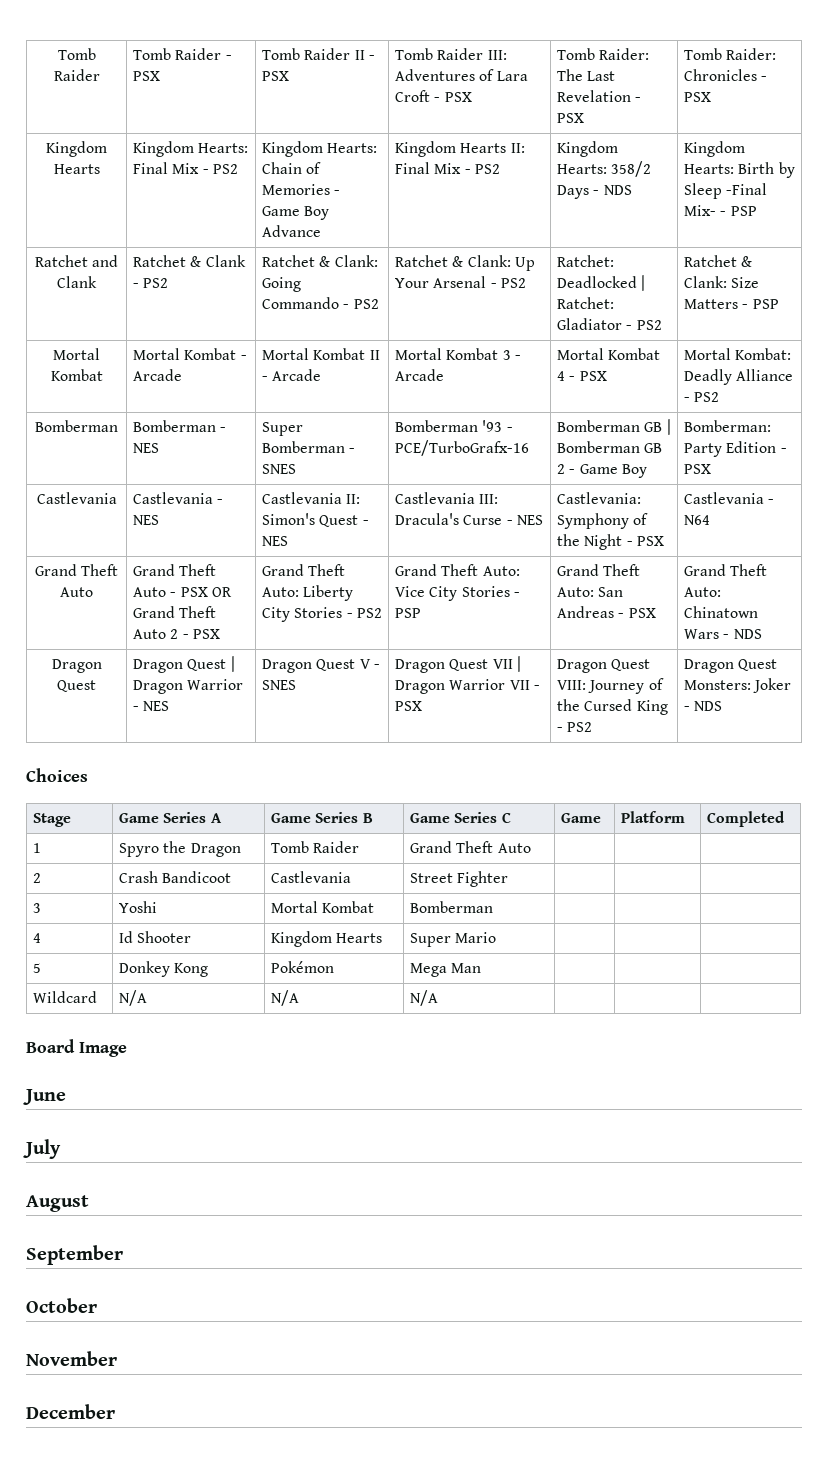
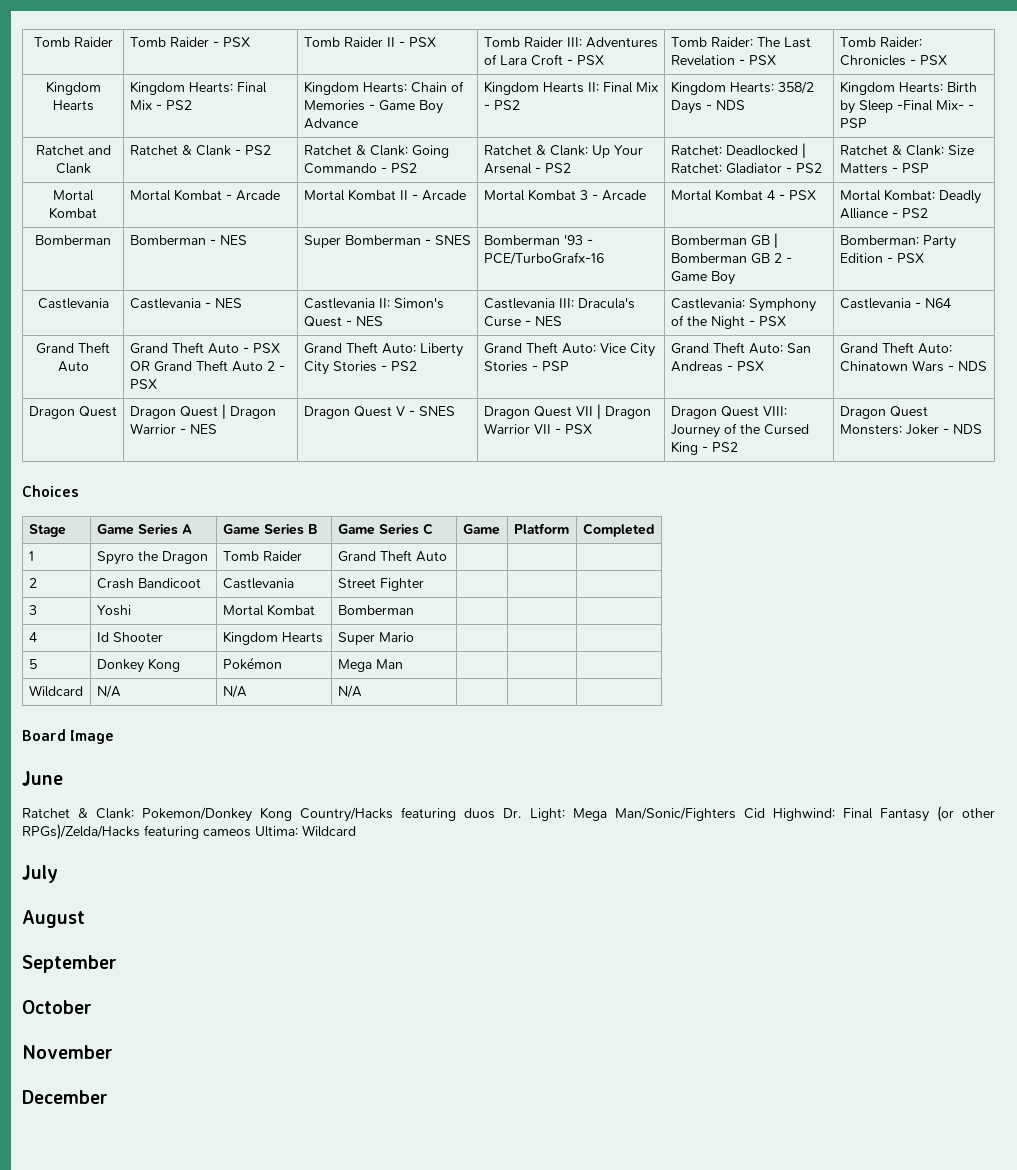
(66, 1097) none -> [22,806,995,822] [22,824,356,840] // Ratchet & Clank: Pokemon/Donkey Kong Country/Hacks featuring duos Dr. Light: Mega Man/Sonic/Fighters Cid Highwind: Final Fantasy (or other RPGs)/Zelda/Hacks featuring cameos Ultima: Wildcard

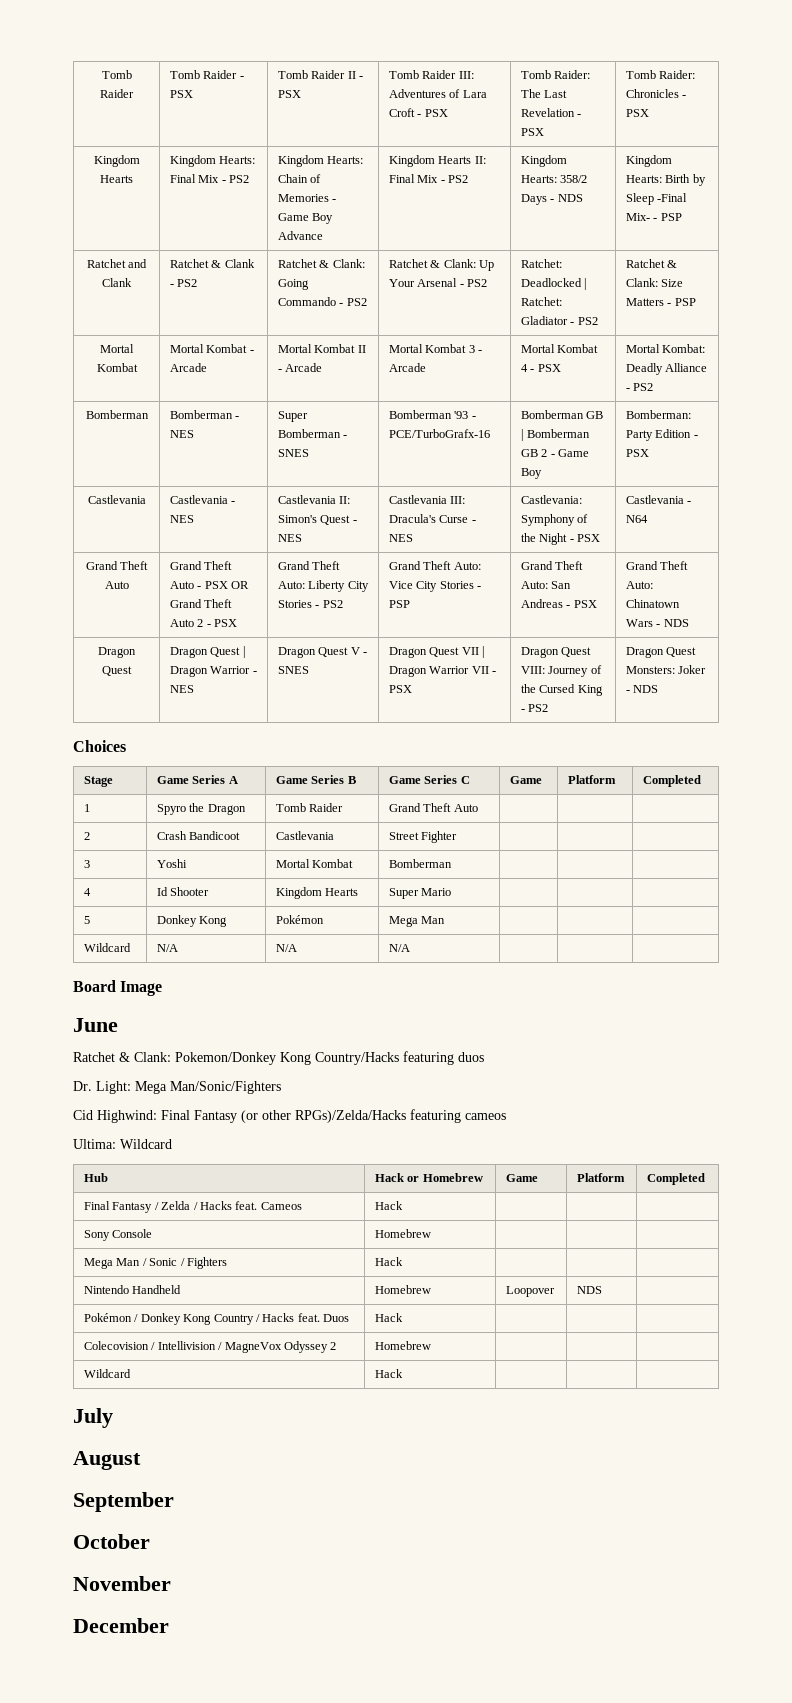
(496, 813) none -> (484, 1057) //
(736, 814) none -> (281, 1087) //
(251, 833) none -> (506, 1116) //
(356, 831) none -> [84,1173,109,1182] [375,1173,483,1182] [506,1174,539,1182] [577,1173,626,1182] [647,1173,706,1185] [84,1201,302,1213] [375,1201,404,1210] [84,1229,153,1241] [375,1229,432,1238] [84,1257,227,1269] [375,1257,404,1266] [84,1285,182,1294] [375,1285,432,1294] [506,1286,556,1297] [577,1286,603,1294] [84,1313,350,1325] [375,1313,404,1322] [84,1341,337,1353] [375,1341,432,1350] [84,1369,132,1378] [375,1369,404,1378] // Hub | Hack or Homebrew | Game | Platform | Completed // Final Fantasy / Zelda / Hacks feat. Cameos | Hack | | | // Sony Console | Homebrew | | | // Mega Man / Sonic / Fighters | Hack | | | // Nintendo Handheld | Homebrew | Loopover | NDS | // Pokémon / Donkey Kong Country / Hacks feat. Duos | Hack | | | // Colecovision / Intellivision / MagneVox Odyssey 2 | Homebrew | | | // Wildcard | Hack | | |

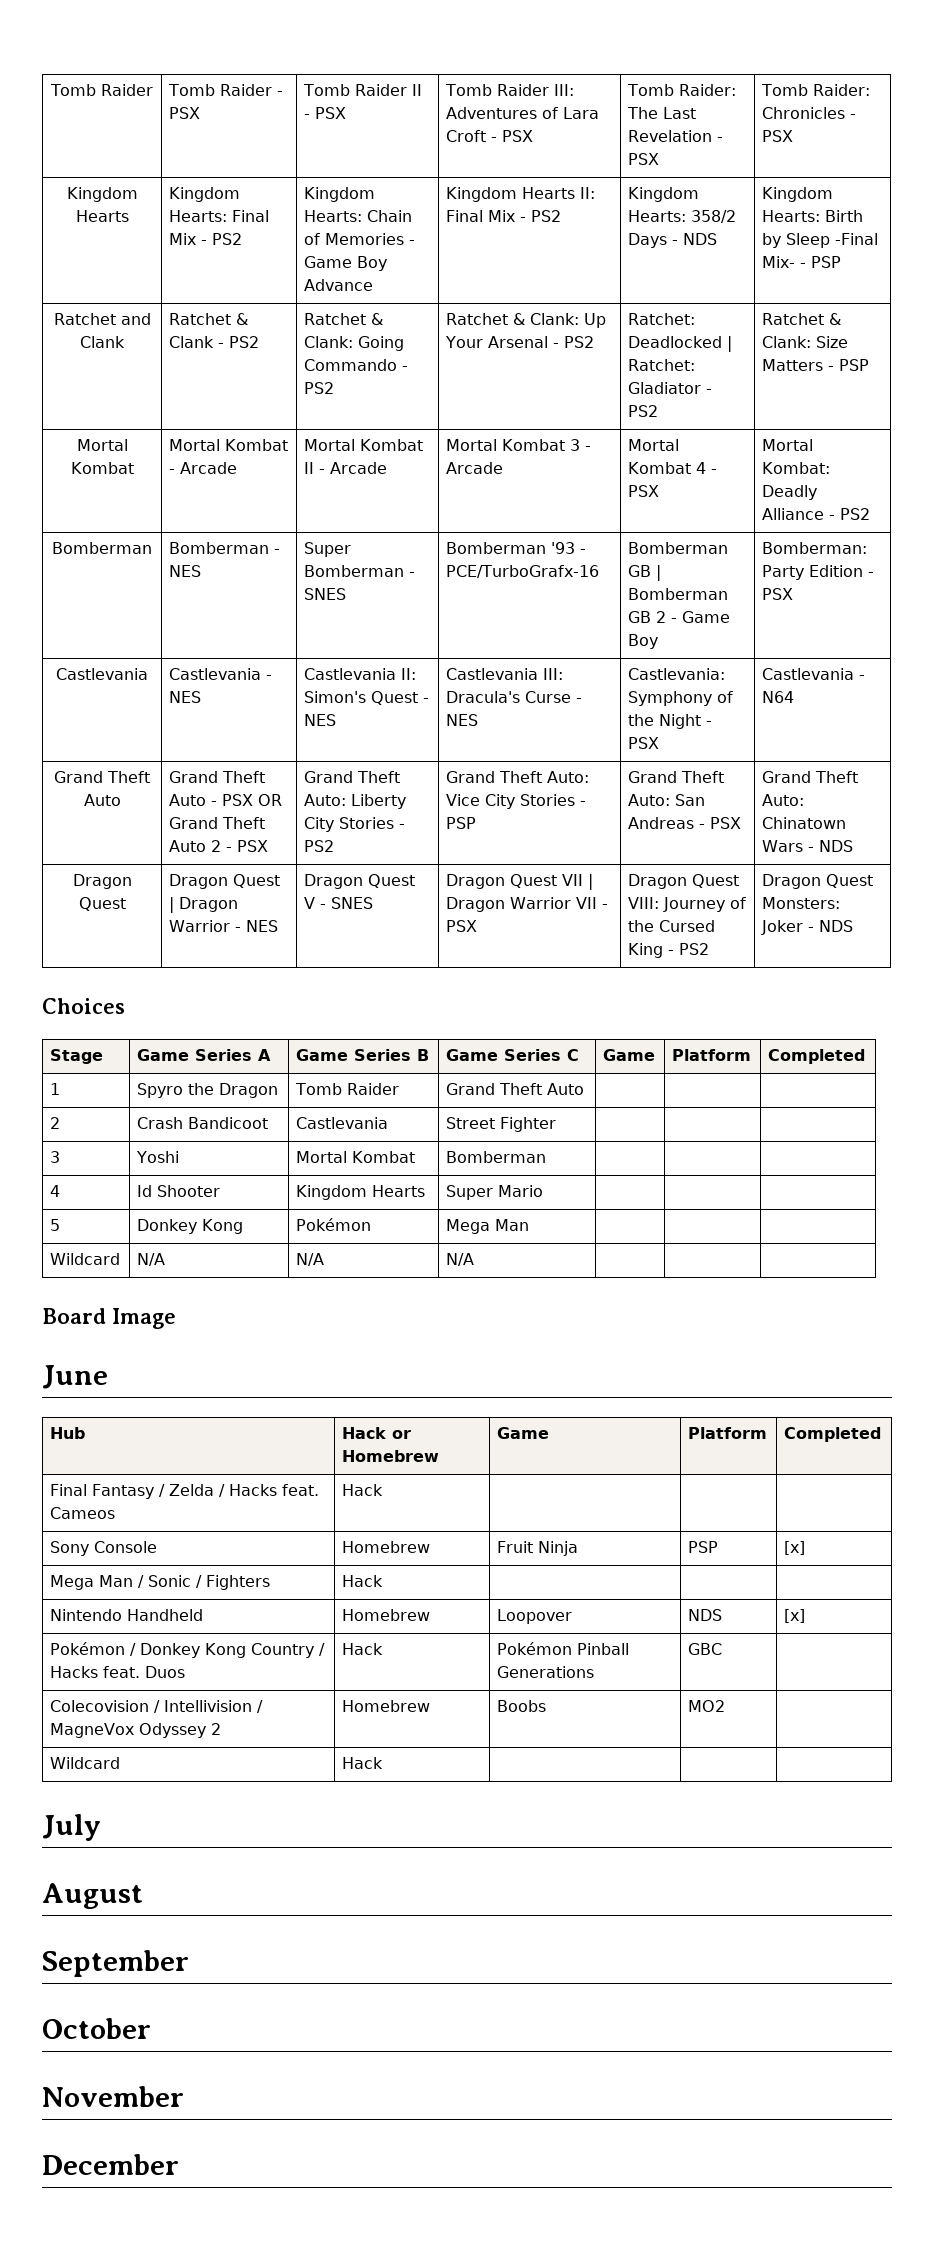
[73,1051,484,1065] [73,1081,281,1094] [73,1109,506,1123] [73,1139,172,1149] // Ratchet & Clank: Pokemon/Donkey Kong Country/Hacks featuring duos // Dr. Light: Mega Man/Sonic/Fighters // Cid Highwind: Final Fantasy (or other RPGs)/Zelda/Hacks featuring cameos // Ultima: Wildcard -> (108, 1377) none
(432, 1233) | | -> [497,1541,579,1556] [688,1541,719,1553] [784,1541,806,1555] Fruit Ninja | PSP | [x]
(603, 1290) none -> [784,1609,806,1623] [x]
(404, 1317) | -> [497,1642,630,1655] [497,1666,595,1678] [688,1643,723,1655] Pokémon Pinball Generations | GBC
(432, 1345) | -> [497,1700,547,1712] [688,1700,726,1712] Boobs | MO2

